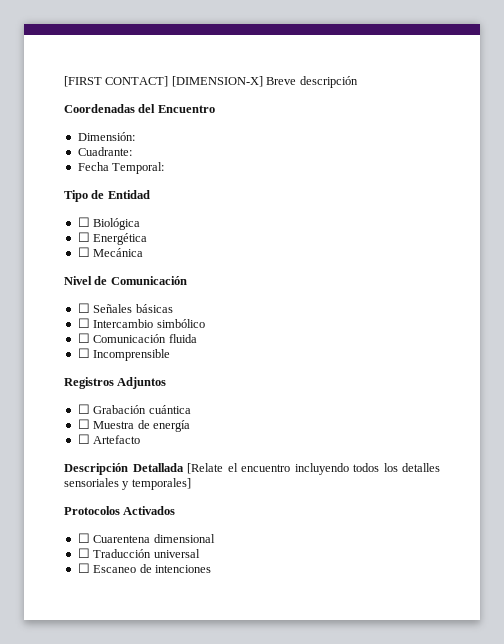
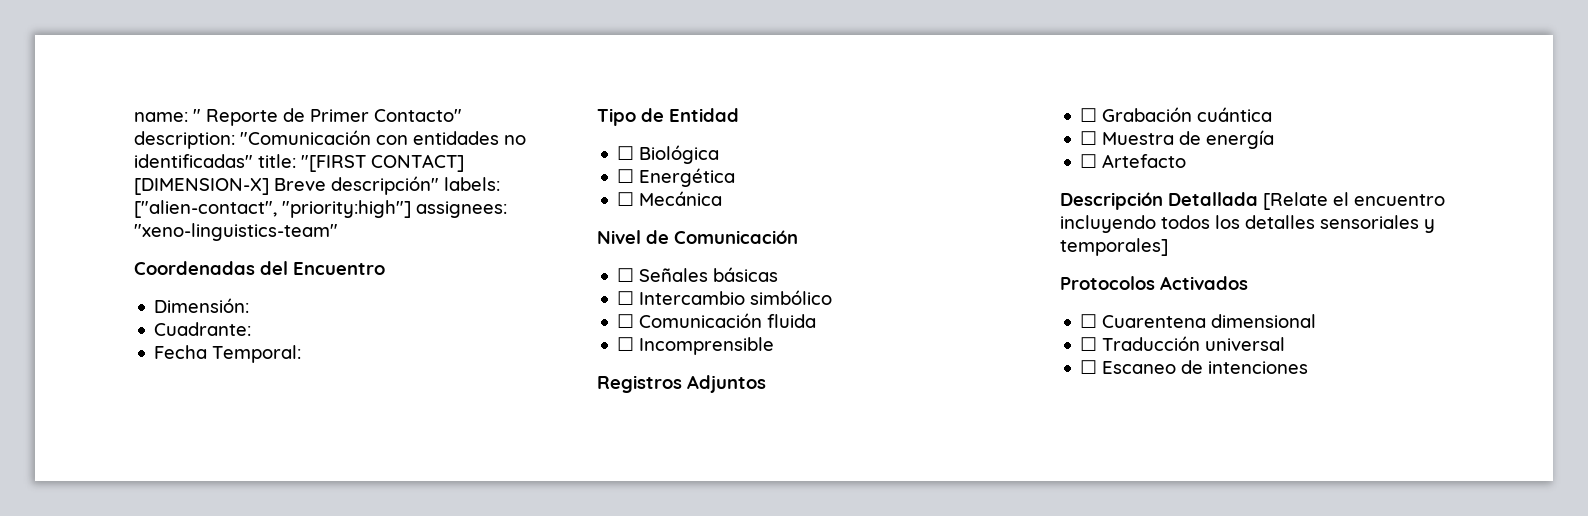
[64,76,358,88] [FIRST CONTACT] [DIMENSION-X] Breve descripción -> [134,108,462,126] [134,130,526,149] [134,154,464,172] [134,176,500,195] [134,200,507,218] [134,223,338,241] name: " Reporte de Primer Contacto" description: "Comunicación con entidades no identificadas" title: "[FIRST CONTACT] [DIMENSION-X] Breve descripción" labels: ["alien-contact", "priority:high"] assignees: "xeno-linguistics-team"

